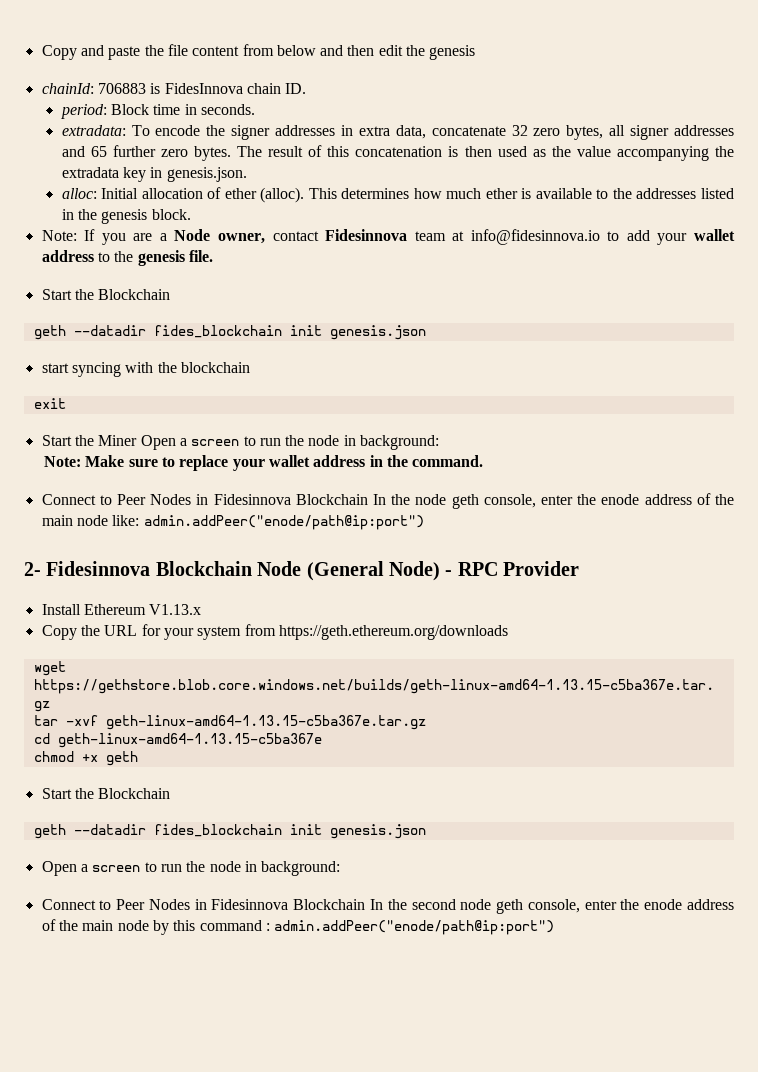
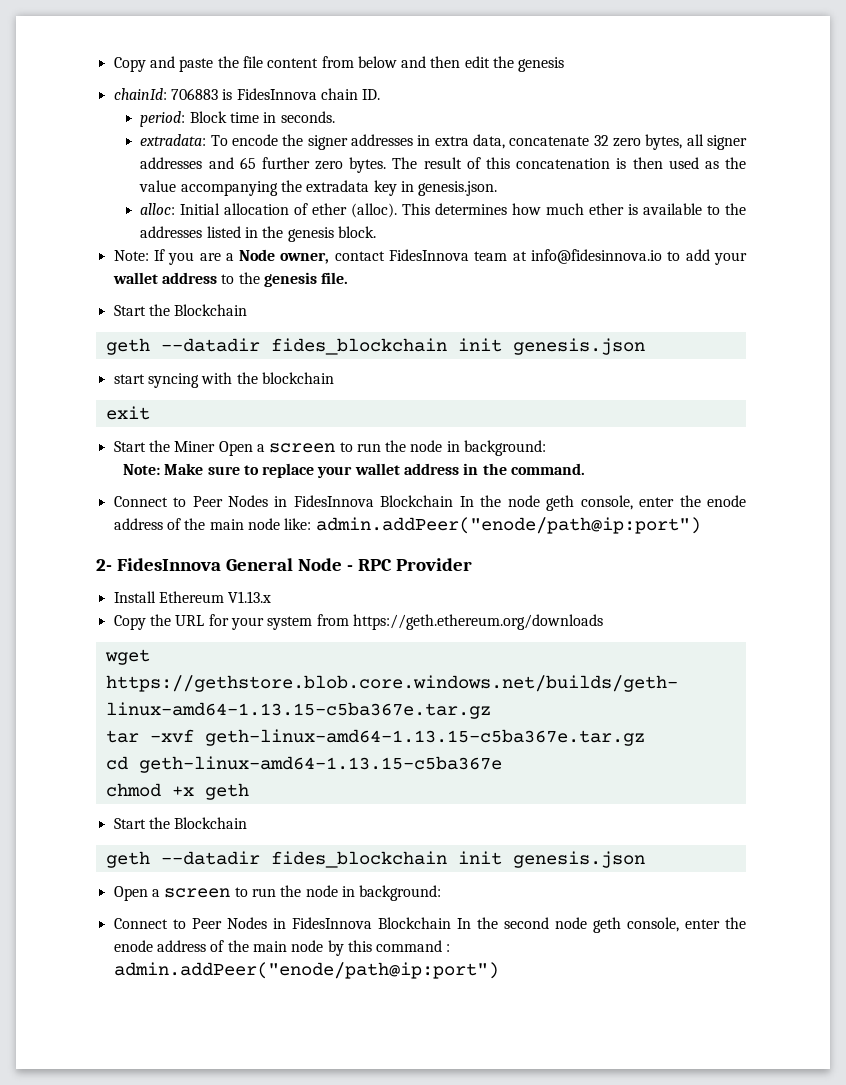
[325,229,408,241] Fidesinnova -> [389,249,470,261] FidesInnova
[213,494,291,505] Fidesinnova -> [293,495,374,507] FidesInnova
[46,561,440,581] Fidesinnova Blockchain Node (General Node) -> [116,558,342,571] FidesInnova General Node
[211,899,289,910] Fidesinnova -> [291,917,372,929] FidesInnova

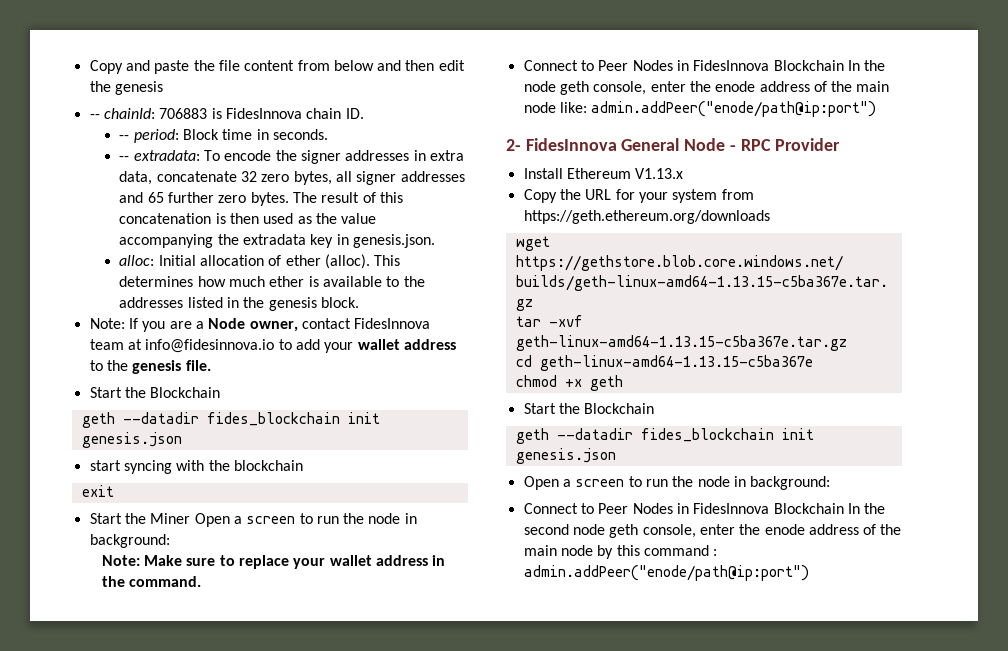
(565, 64) none -> [89,114,100,119] --
(381, 94) none -> [119,135,130,140] --
(335, 117) none -> [119,156,130,161] --

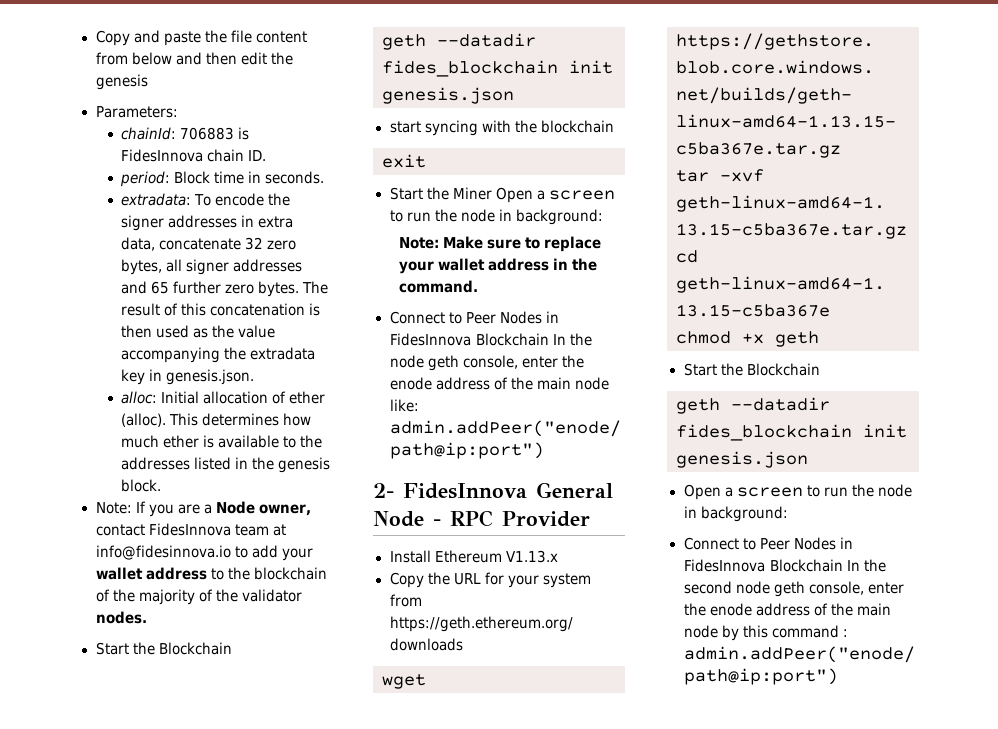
[89,114,100,119] -- -> [95,106,178,118] Parameters: //
[119,135,130,140] -- -> (267, 155) none
[119,156,130,161] -- -> (325, 177) none
[132,360,211,374] genesis file. -> [253,567,327,580] [95,589,302,605] [95,611,147,624] blockchain of the majority of the validator nodes.

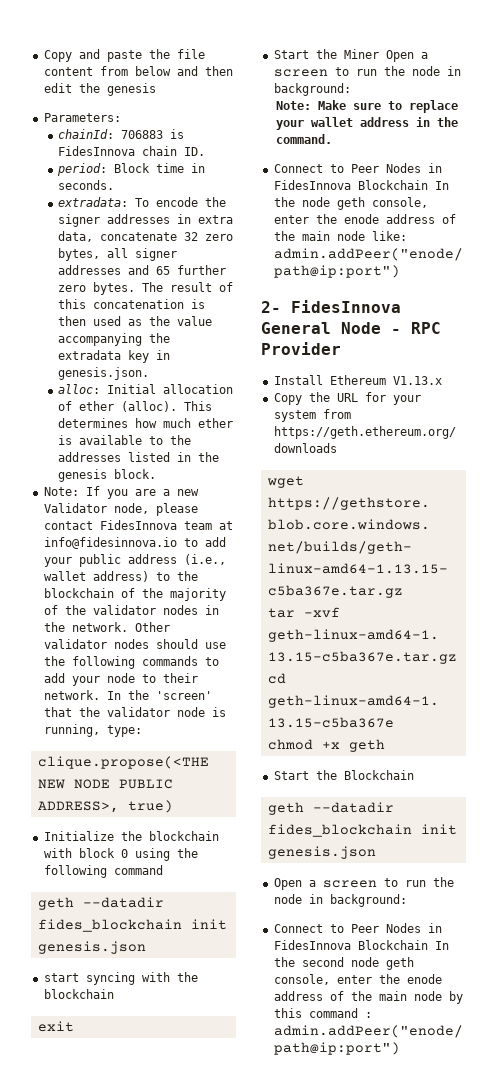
[215,501,311,516] Node owner, -> [176,489,199,496] [43,503,198,516] new Validator node, please
[95,567,207,580] wallet address -> [78,554,226,567] [43,571,149,582] public address (i.e., wallet address)
[95,611,147,624] [95,642,232,655] nodes. // Start the Blockchain -> [162,605,219,615] [43,622,170,632] [43,639,226,649] [43,656,219,669] [43,673,198,686] [43,690,212,700] [43,707,226,717] [43,724,142,737] [37,756,209,769] [37,779,173,789] [37,800,173,813] [43,831,219,841] [43,848,198,861] [43,865,163,878] nodes in the network. Other validator nodes should use the following commands to add your node to their network. In the 'screen' that the validator node is running, type: // clique.propose(<THE NEW NODE PUBLIC ADDRESS>, true) // Initialize the blockchain with block 0 using the following command

